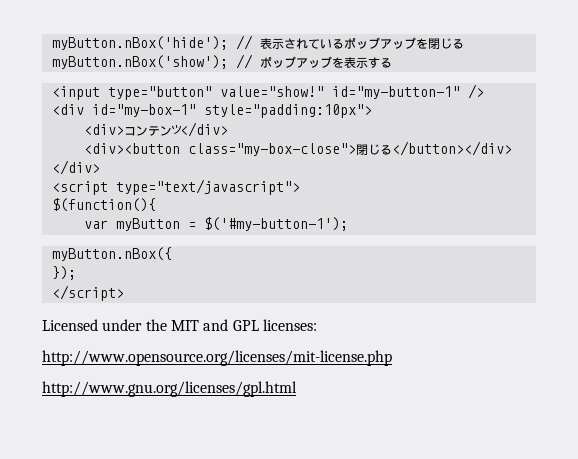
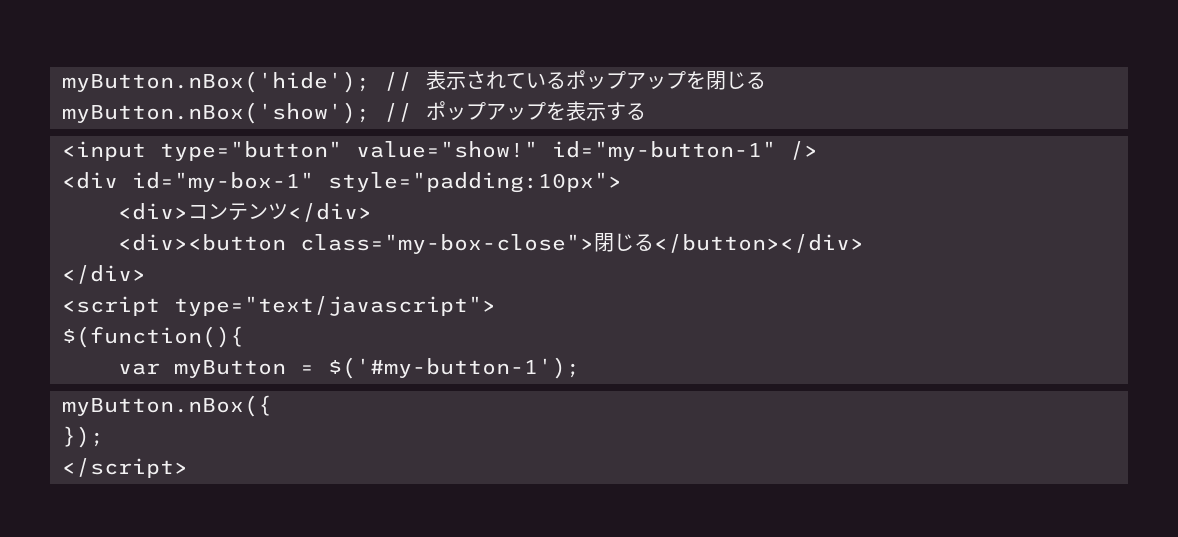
[42,319,317,331] [42,350,392,366] [42,381,297,397] // Licensed under the MIT and GPL licenses: // http://www.opensource.org/licenses/mit-license.php // http://www.gnu.org/licenses/gpl.html -> (188, 468) none

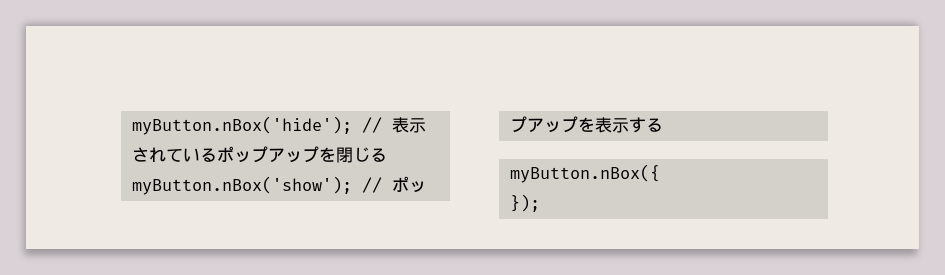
[62,141,818,161] [62,172,622,193] [118,203,372,222] [118,233,864,254] [62,265,146,284] [62,296,496,316] [62,326,244,348] [118,357,580,379] // <input type="button" value="show!" id="my-button-1" /> // <div id="my-box-1" style="padding:10px"> // <div>コンテンツ</div> // <div><button class="my-box-close">閉じる</button></div> // </div> // <script type="text/javascript"> // $(function(){ // var myButton = $('#my-button-1'); -> (663, 125) none
[62,458,188,478] // </script> -> (540, 203) none

